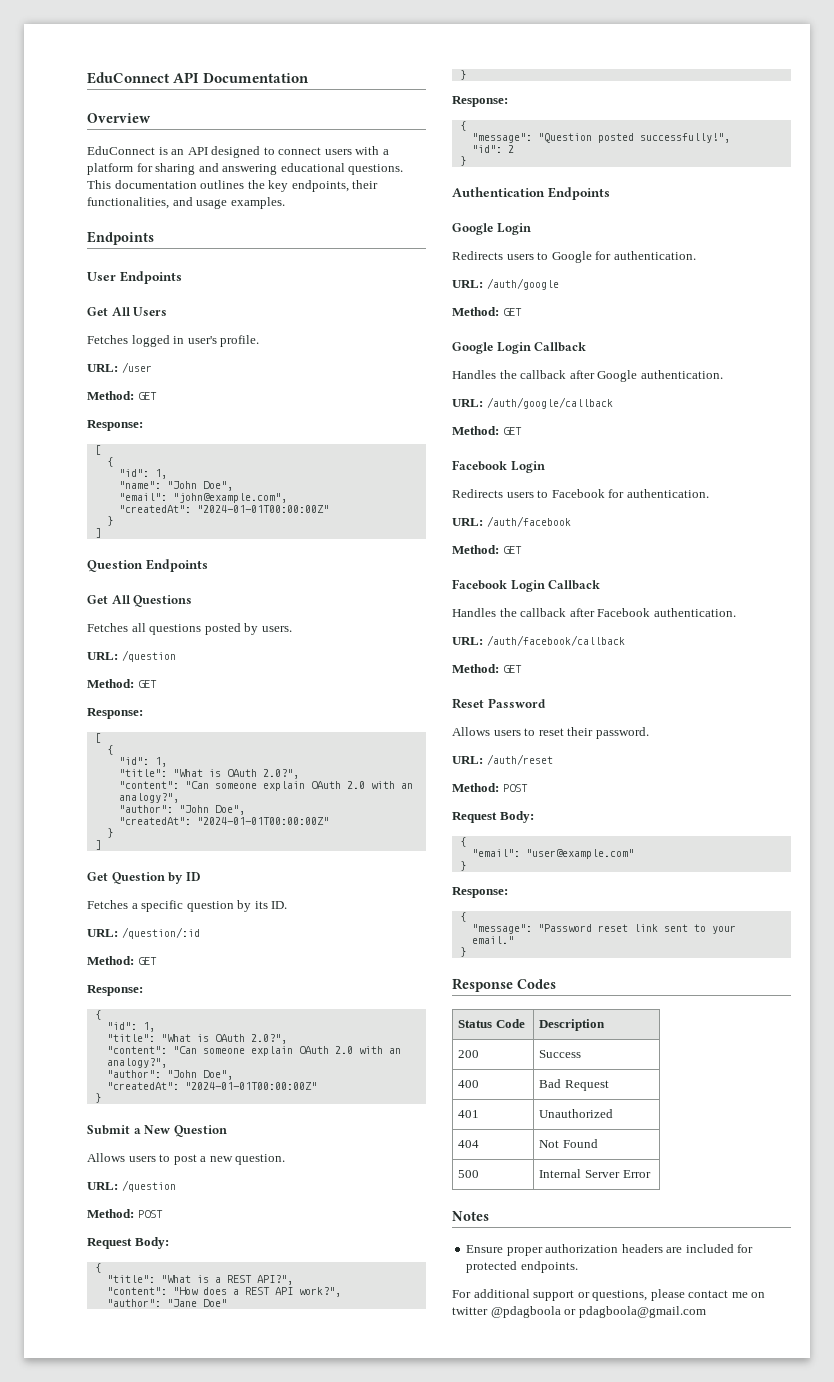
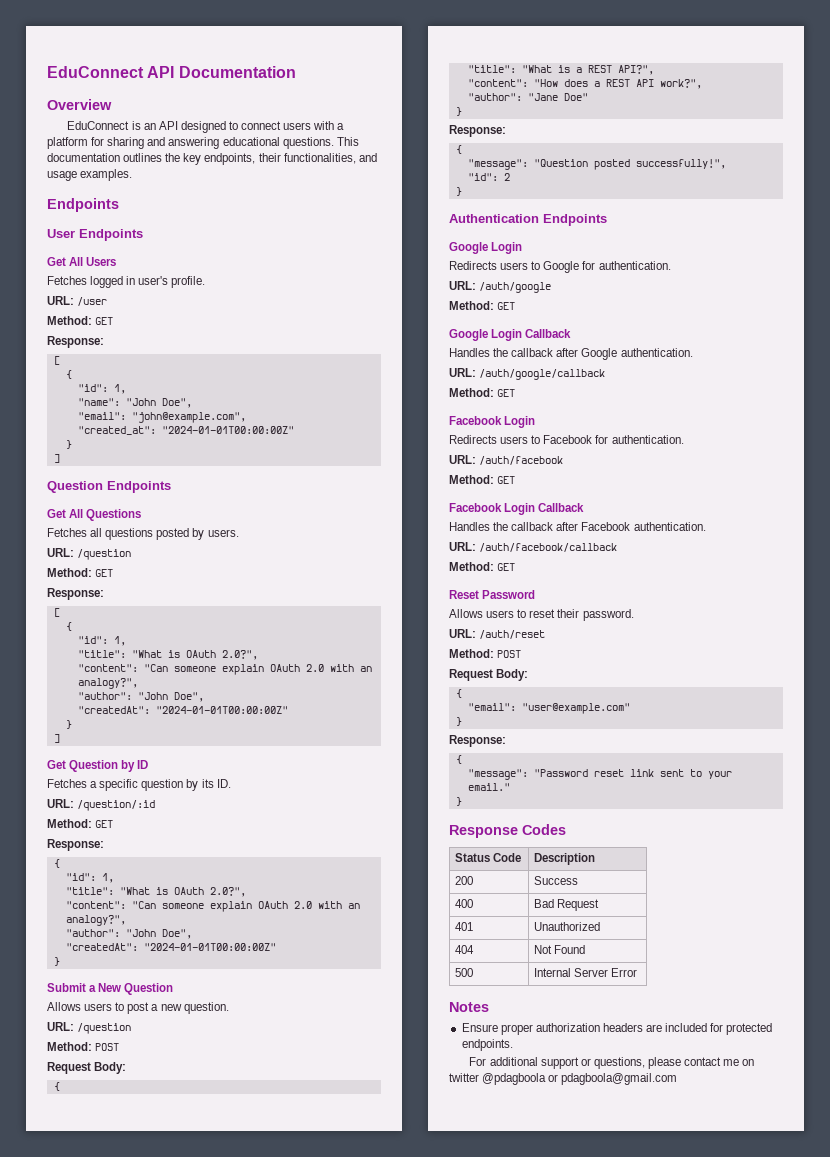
[118,505,191,513] "createdAt": -> [77,426,156,435] "created_at":

